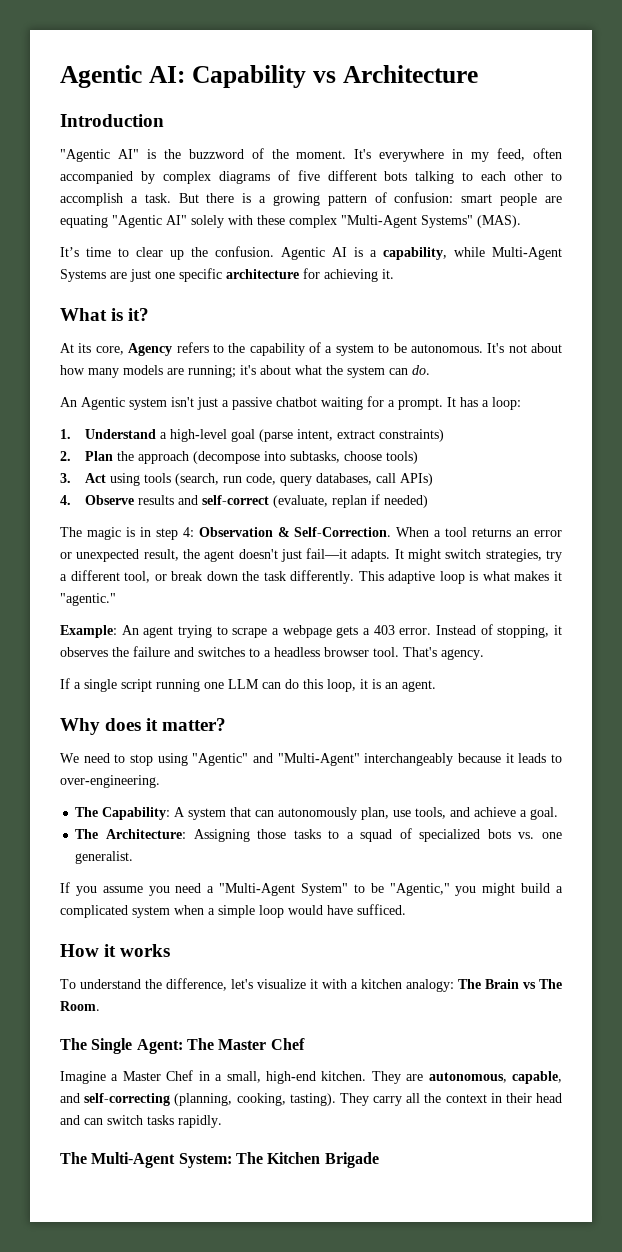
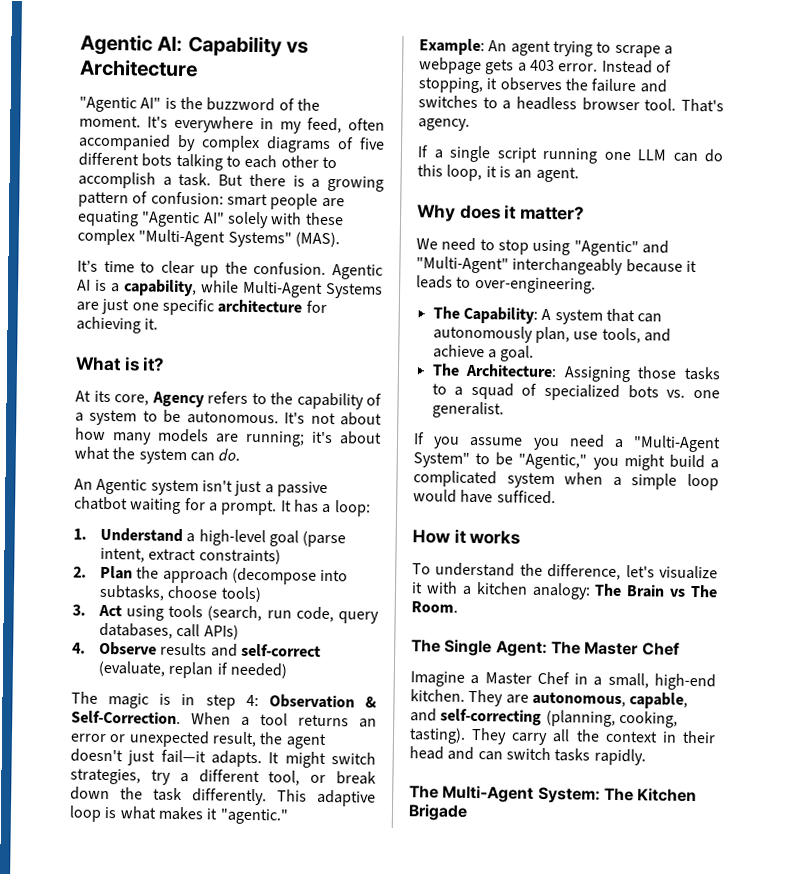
[60,114,164,127] // Introduction -> (198, 68) none

